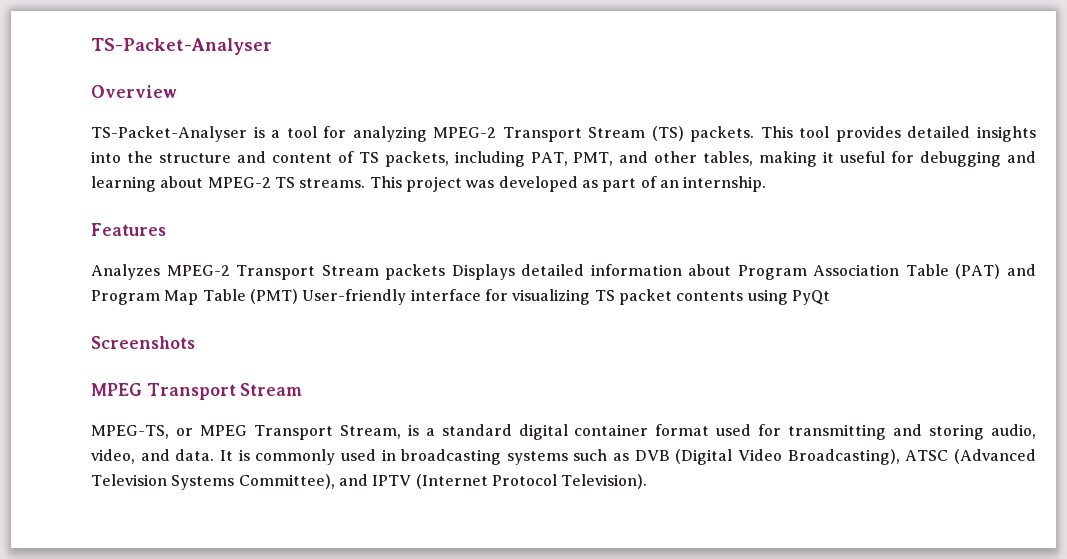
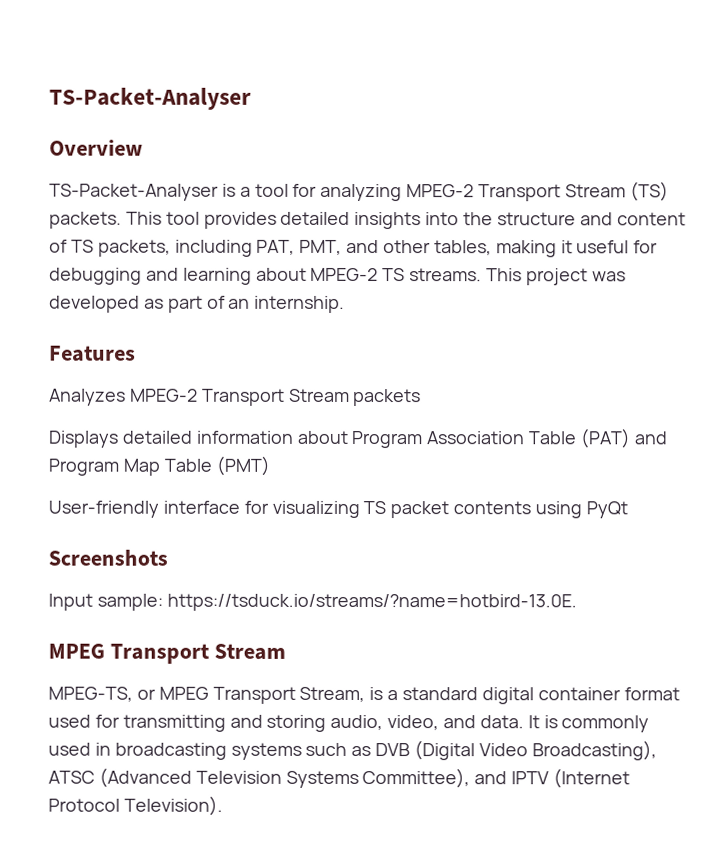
(446, 272) none -> (422, 397) //
(298, 296) none -> (270, 465) //
(195, 342) none -> [48,593,577,612] // Input sample: https://tsduck.io/streams/?name=hotbird-13.0E.

